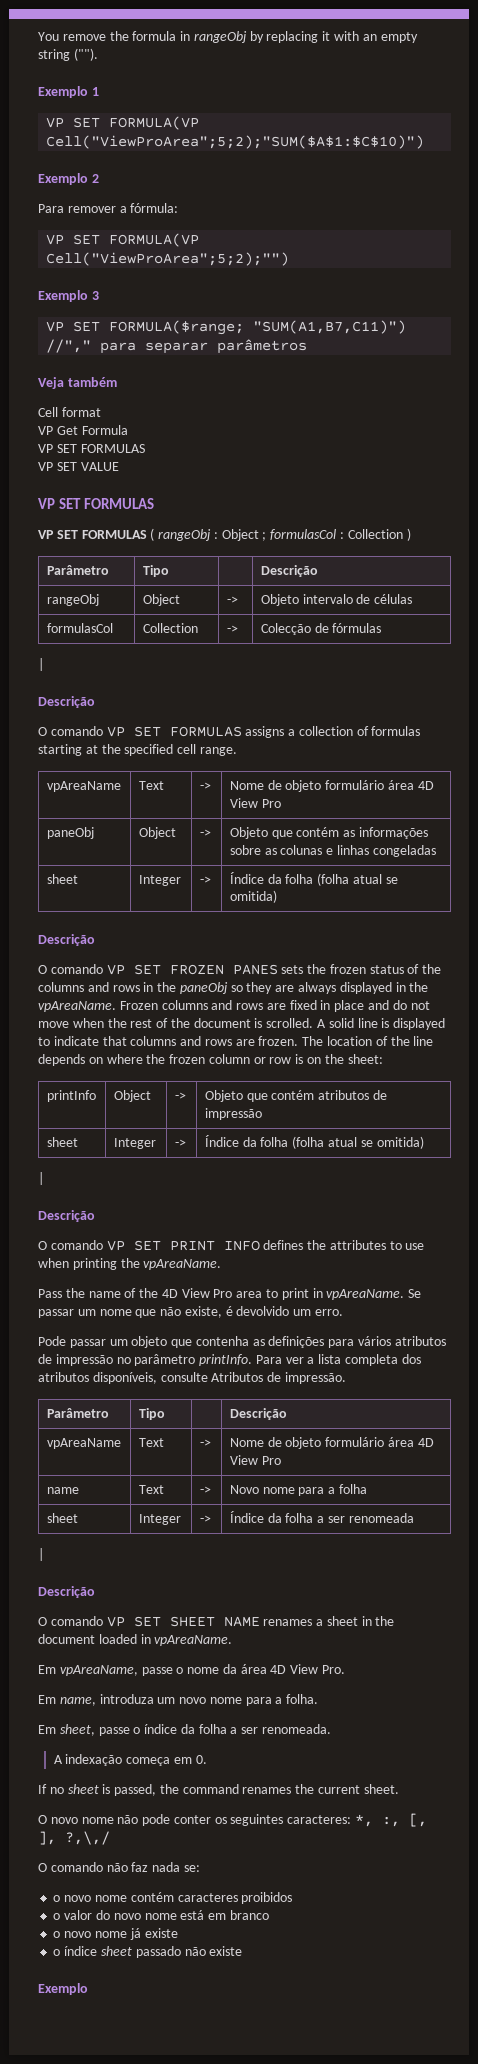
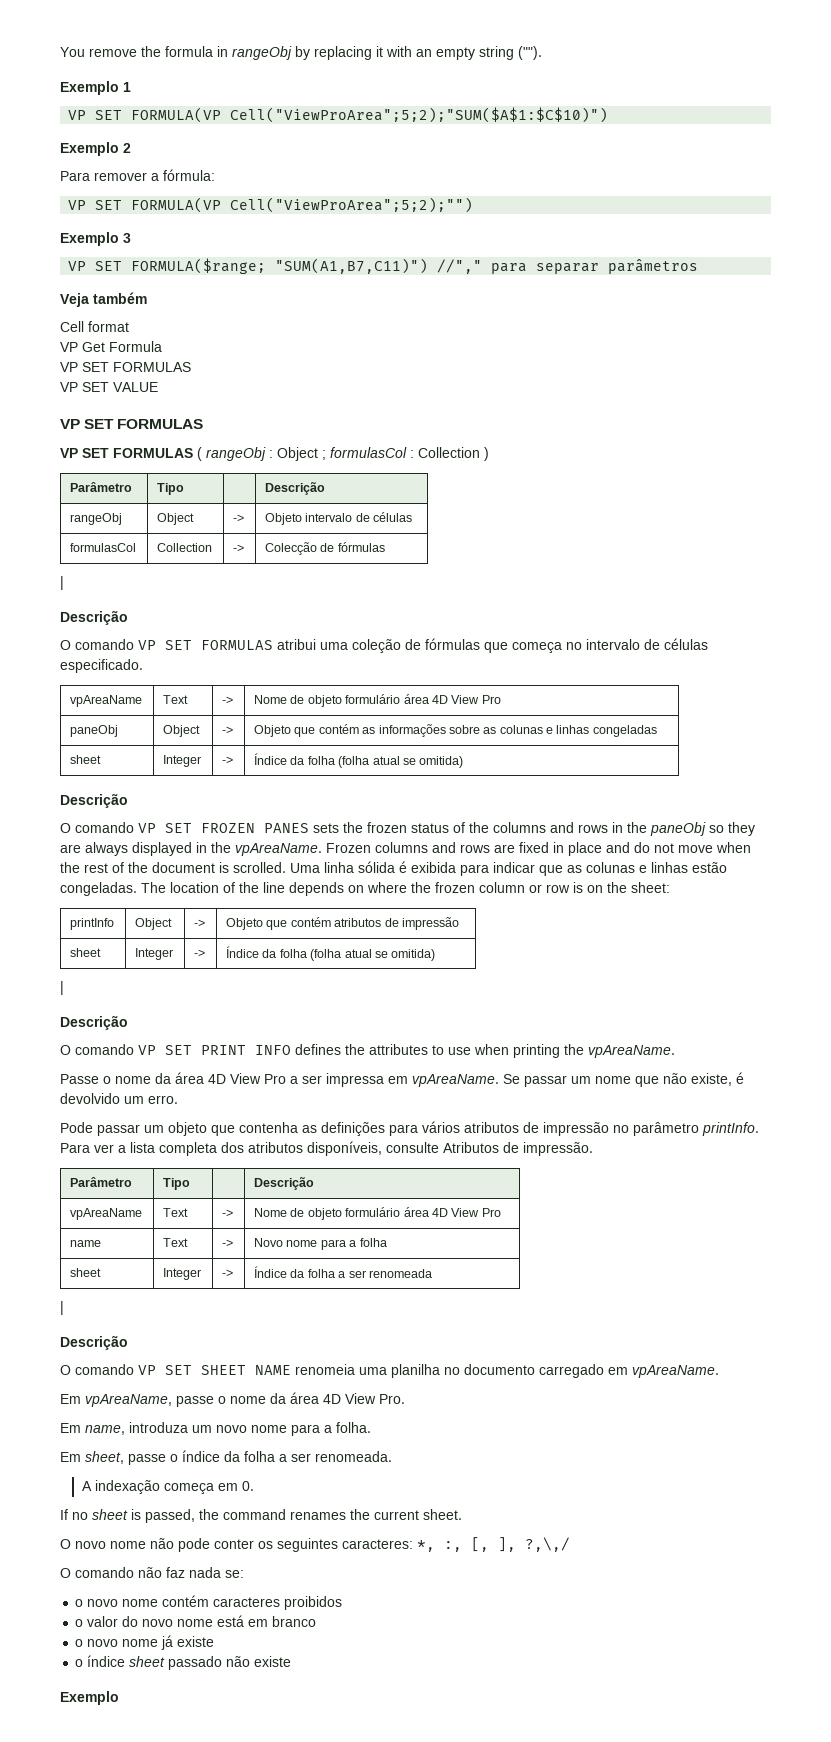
[245,726,421,738] [38,744,237,756] assigns a collection of formulas starting at the specified cell range. -> [277,638,708,653] [60,659,143,673] atribui uma coleção de fórmulas que começa no intervalo de células especificado.
[317,1018,446,1030] [38,1036,299,1046] A solid line is displayed to indicate that columns and rows are frozen. -> [290,861,727,876] [60,882,137,896] Uma linha sólida é exibida para indicar que as colunas e linhas estão congeladas.
[38,1288,323,1300] Pass the name of the 4D View Pro area to print in -> [60,1072,408,1087] Passe o nome da área 4D View Pro a ser impressa em
[263,1616,395,1626] [38,1634,151,1644] renames a sheet in the document loaded in -> [295,1364,628,1378] renomeia uma planilha no documento carregado em

